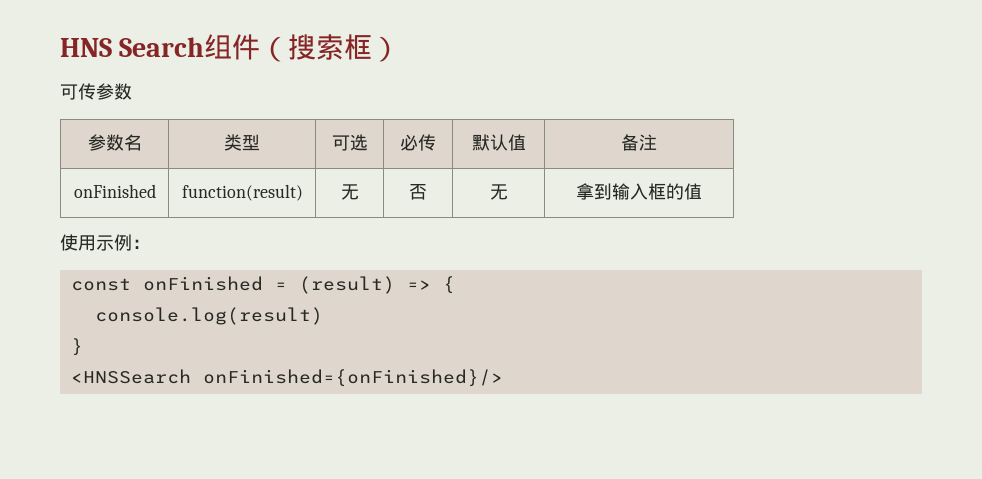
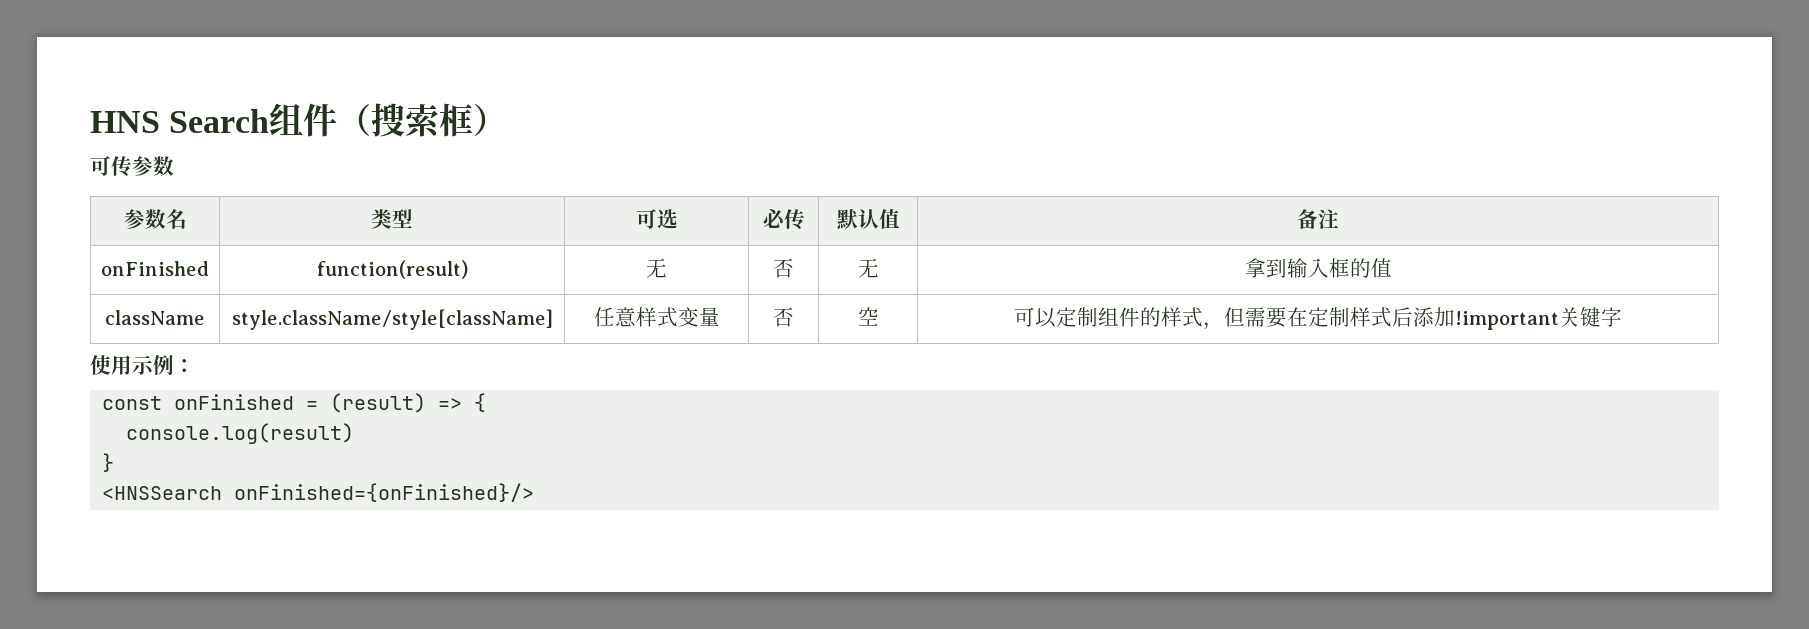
(702, 191) none -> [105,310,205,325] [231,309,553,330] [593,307,720,327] [773,307,794,327] [857,307,879,326] [1014,307,1622,330] // className | style.className/style[className] | 任意样式变量 | 否 | 空 | 可以定制组件的样式，但需要在定制样式后添加!important关键字

